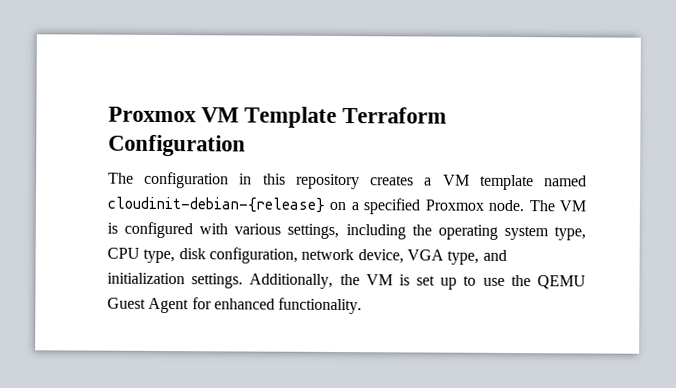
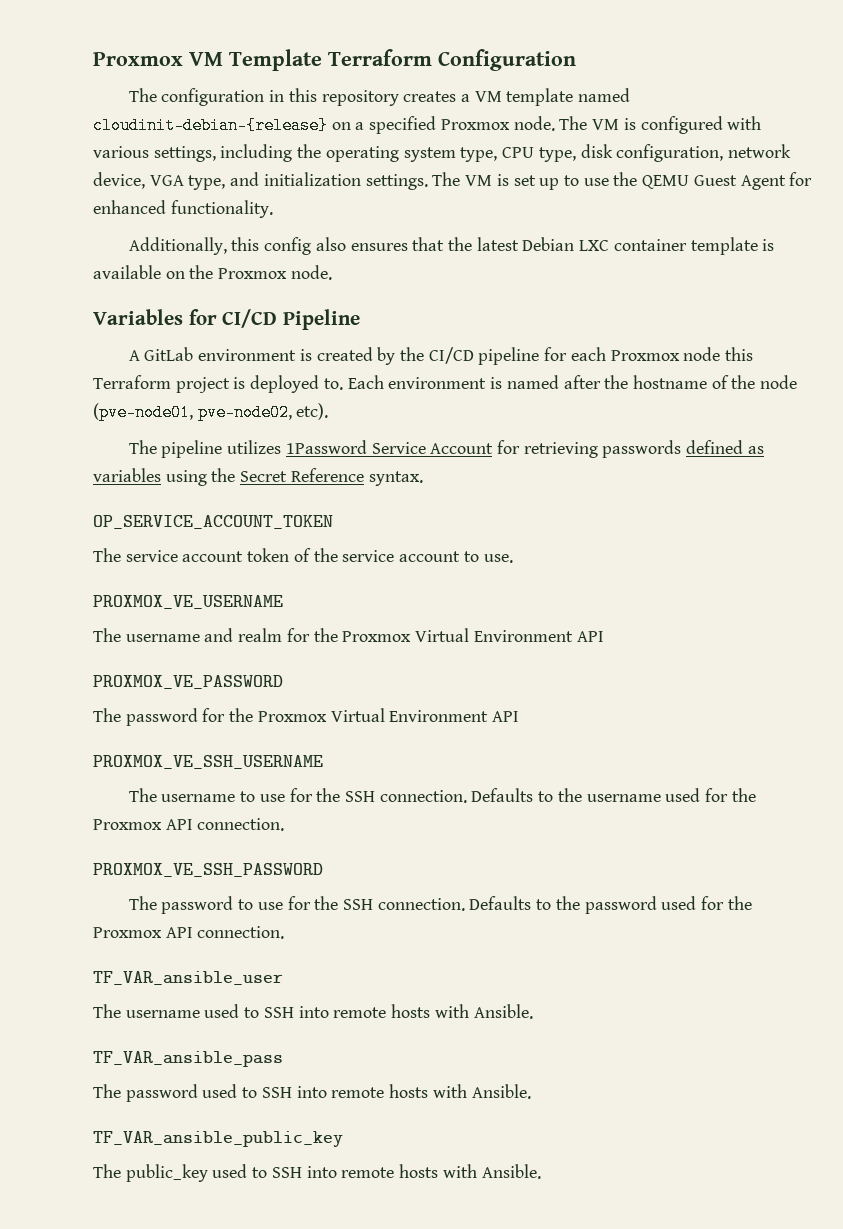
[249,273,360,289] Additionally, the -> [432,172,461,186] The
(363, 306) none -> [128,237,775,255] [93,265,332,280] [93,309,360,330] [128,347,754,365] [93,375,798,393] [93,403,329,421] [128,440,764,458] [93,468,423,486] [93,515,333,529] [93,548,513,563] [93,595,283,609] [93,628,604,642] [93,675,283,689] [93,708,520,726] [93,755,323,769] [128,788,756,803] [93,818,285,831] [93,863,323,877] [128,896,752,914] [93,926,285,939] [93,971,283,985] [93,1004,533,1019] [93,1051,283,1067] [93,1084,531,1102] [93,1131,343,1147] [93,1164,541,1182] // Additionally, this config also ensures that the latest Debian LXC container template is available on the Proxmox node. // Variables for CI/CD Pipeline // A GitLab environment is created by the CI/CD pipeline for each Proxmox node this Terraform project is deployed to. Each environment is named after the hostname of the node (pve-node01, pve-node02, etc). // The pipeline utilizes 1Password Service Account for retrieving passwords defined as variables using the Secret Reference syntax. // OP_SERVICE_ACCOUNT_TOKEN // The service account token of the service account to use. // PROXMOX_VE_USERNAME // The username and realm for the Proxmox Virtual Environment API // PROXMOX_VE_PASSWORD // The password for the Proxmox Virtual Environment API // PROXMOX_VE_SSH_USERNAME // The username to use for the SSH connection. Defaults to the username used for the Proxmox API connection. // PROXMOX_VE_SSH_PASSWORD // The password to use for the SSH connection. Defaults to the password used for the Proxmox API connection. // TF_VAR_ansible_user // The username used to SSH into remote hosts with Ansible. // TF_VAR_ansible_pass // The password used to SSH into remote hosts with Ansible. // TF_VAR_ansible_public_key // The public_key used to SSH into remote hosts with Ansible.

